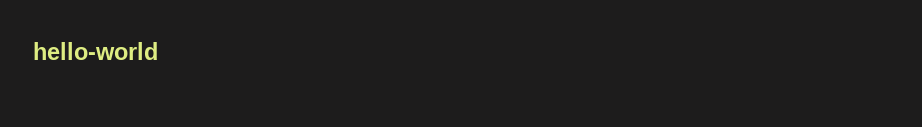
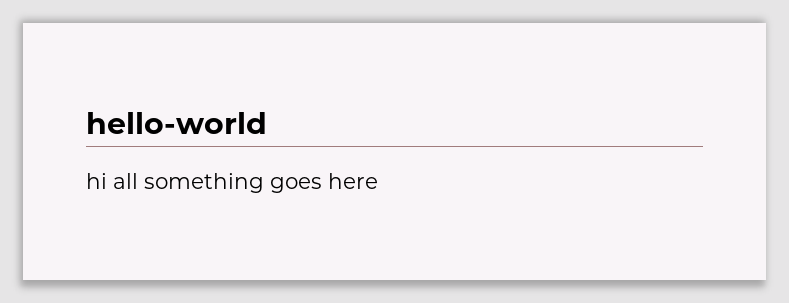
(158, 51) none -> [86,173,378,193] // hi all something goes here

